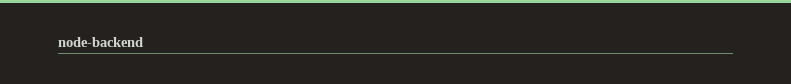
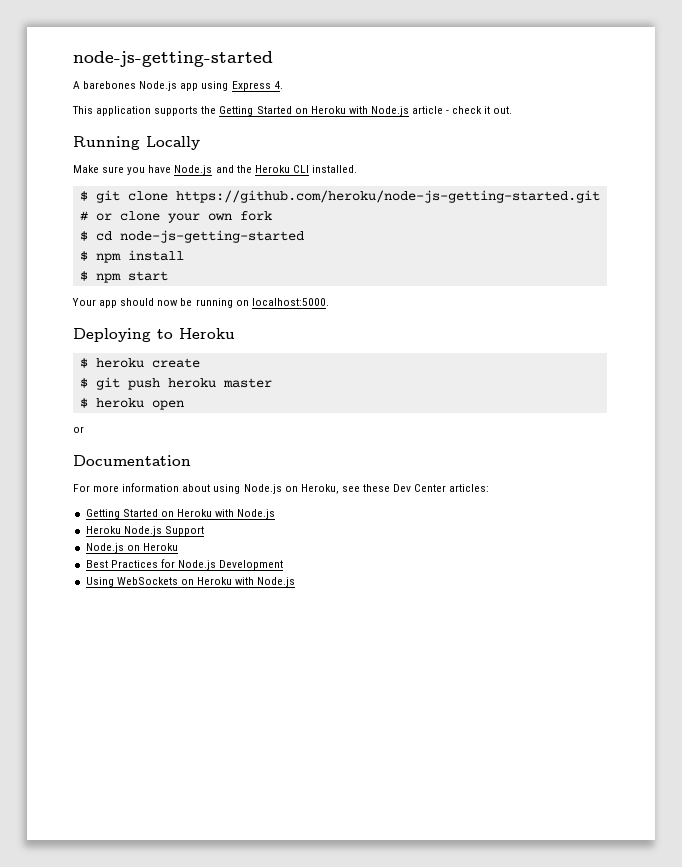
[58,37,143,47] node-backend -> [73,51,273,67] [73,81,283,91] [72,106,513,116] [73,136,200,150] [73,165,357,175] [79,190,600,203] [79,211,272,223] [79,230,304,243] [79,250,184,263] [79,271,168,283] [72,298,329,308] [73,328,235,342] [79,358,200,368] [79,377,272,390] [79,398,184,410] [73,426,84,433] [73,455,191,466] [73,483,490,494] [85,509,276,519] [85,526,204,536] [85,543,178,553] [85,559,284,570] [85,577,296,587] node-js-getting-started // A barebones Node.js app using Express 4. // This application supports the Getting Started on Heroku with Node.js article - check it out. // Running Locally // Make sure you have Node.js and the Heroku CLI installed. // $ git clone https://github.com/heroku/node-js-getting-started.git # or clone your own fork // $ cd node-js-getting-started // $ npm install // $ npm start // Your app should now be running on localhost:5000. // Deploying to Heroku // $ heroku create // $ git push heroku master // $ heroku open // or // Documentation // For more information about using Node.js on Heroku, see these Dev Center articles: // Getting Started on Heroku with Node.js // Heroku Node.js Support // Node.js on Heroku // Best Practices for Node.js Development // Using WebSockets on Heroku with Node.js

